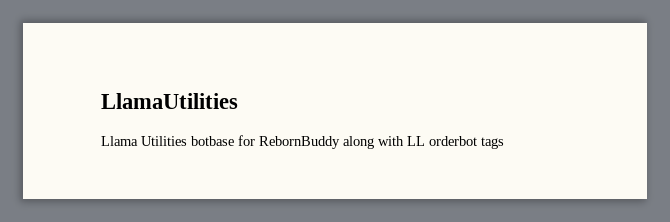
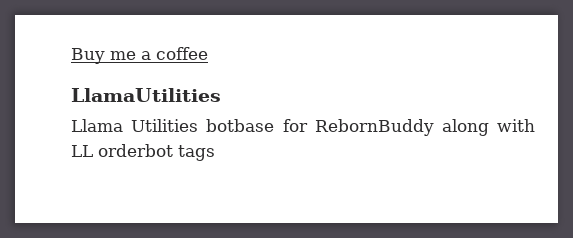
(101, 101) none -> [71,47,208,64] Buy me a coffee //

